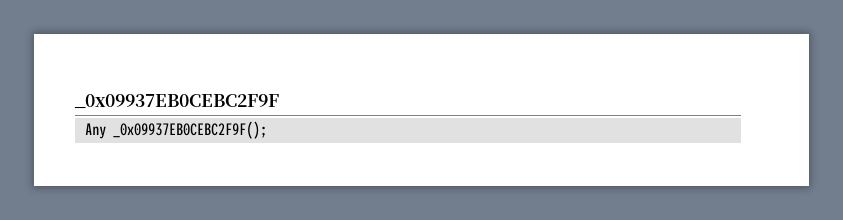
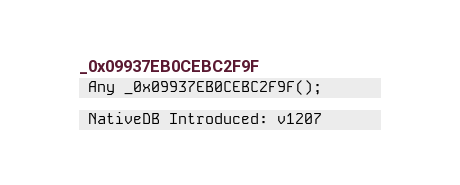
(267, 130) none -> [88,112,322,124] // NativeDB Introduced: v1207

